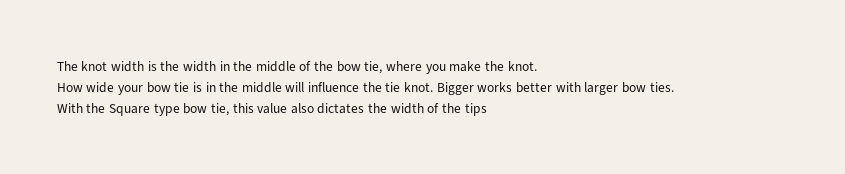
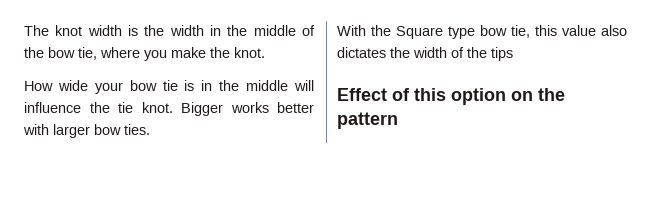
(487, 109) none -> [337,88,565,105] [337,112,398,129] // Effect of this option on the pattern

